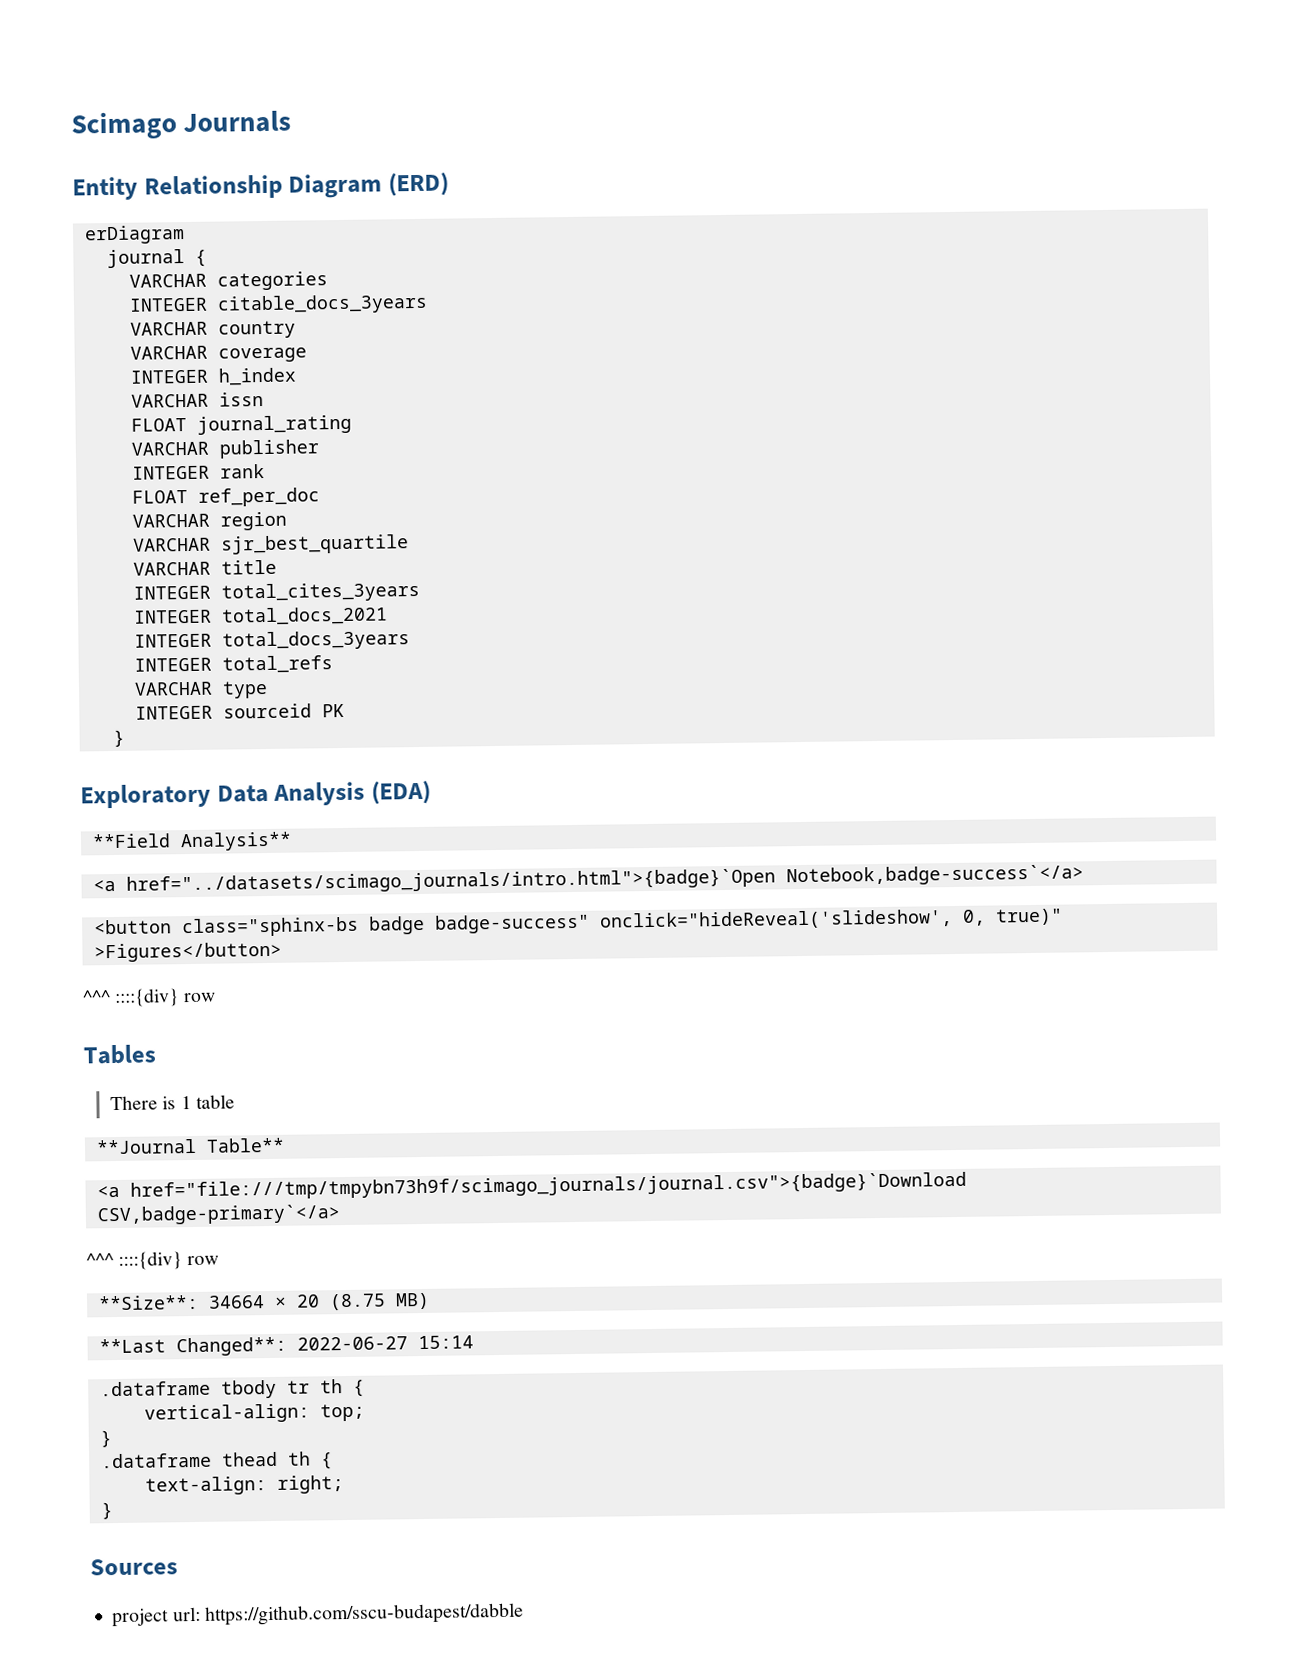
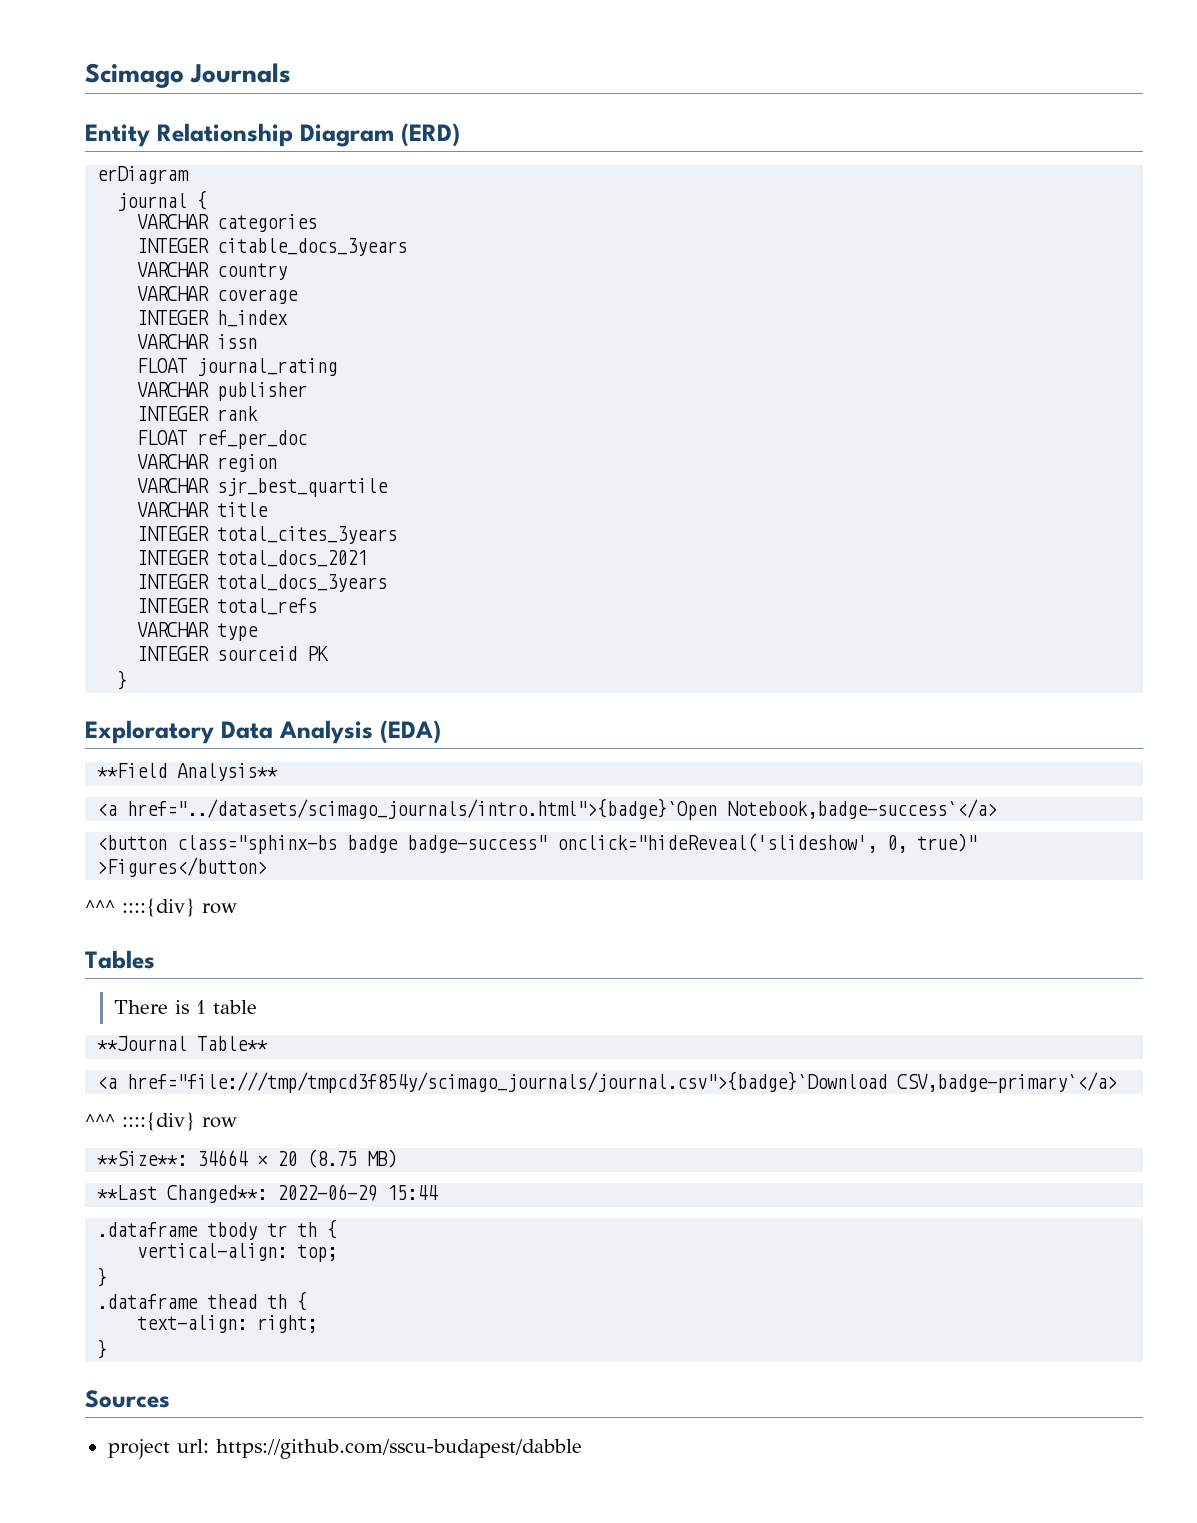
[129,1171,967,1201] href="file:///tmp/tmpybn73h9f/scimago_journals/journal.csv">{badge}`Download -> [127,1071,888,1093] href="file:///tmp/tmpcd3f854y/scimago_journals/journal.csv">{badge}`Download
[296,1335,474,1351] 2022-06-27 15:14 -> [277,1184,439,1201] 2022-06-29 15:44

